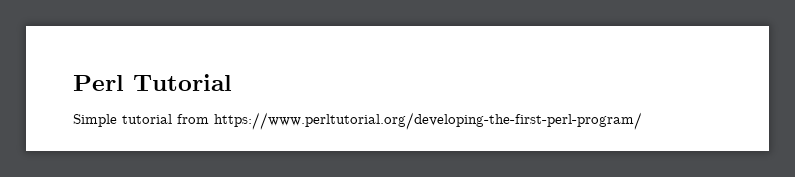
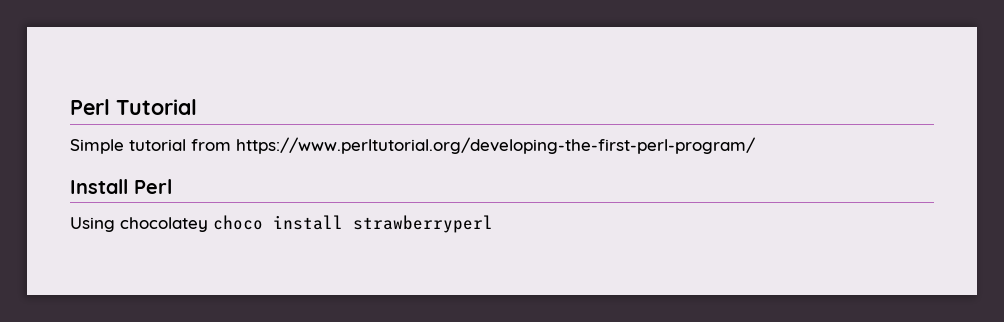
(642, 121) none -> [70,179,172,194] [70,215,493,233] // Install Perl // Using chocolatey choco install strawberryperl

